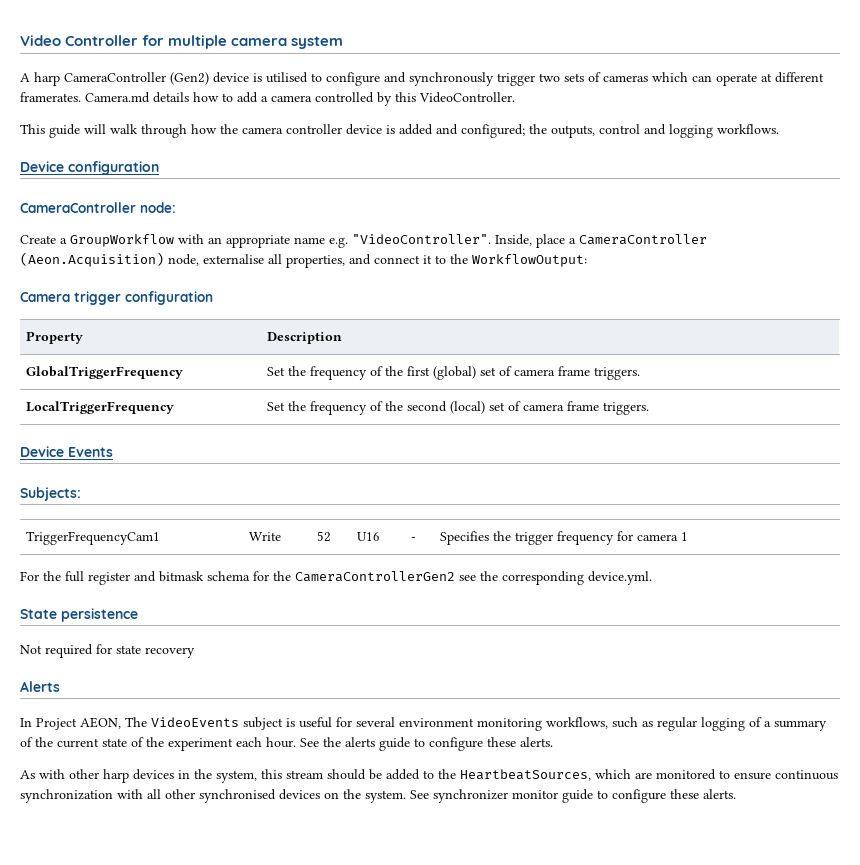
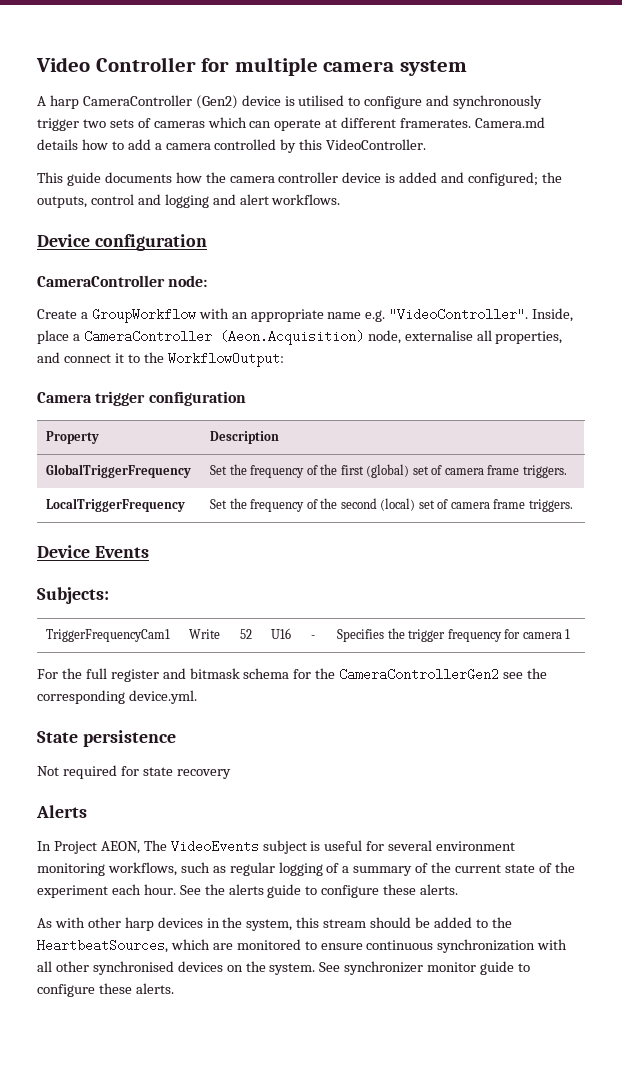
[84,124,187,138] will walk through -> [104,172,172,183] documents
(713, 131) none -> [212,194,269,205] and alert

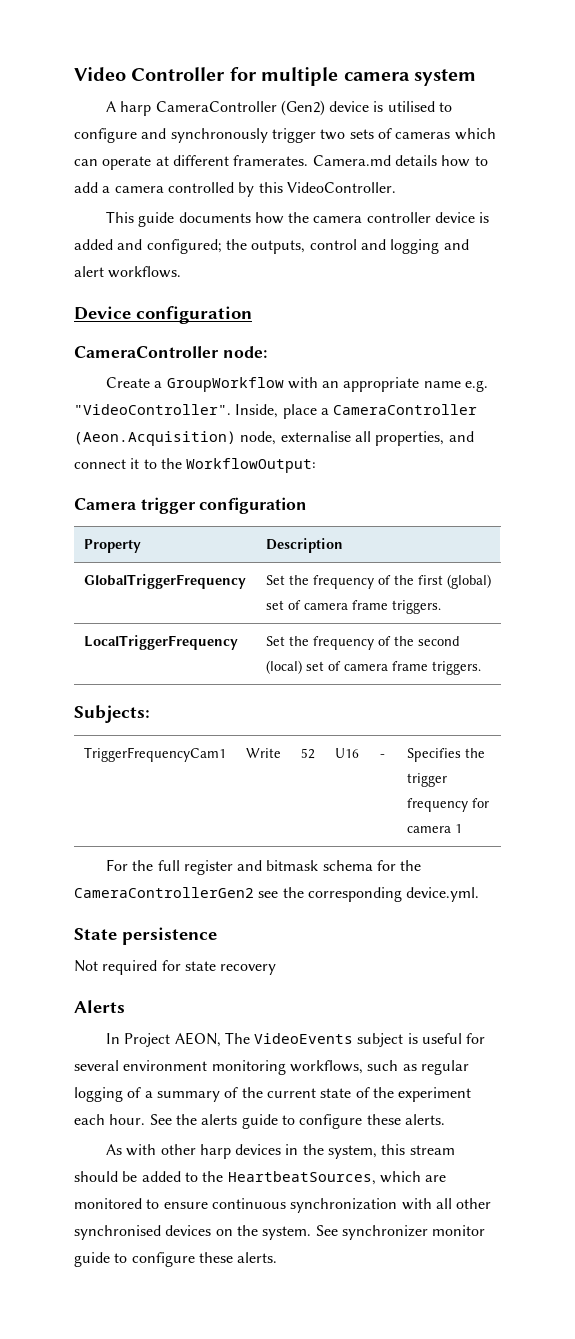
[37,545,149,558] // Device Events -> (481, 668) none

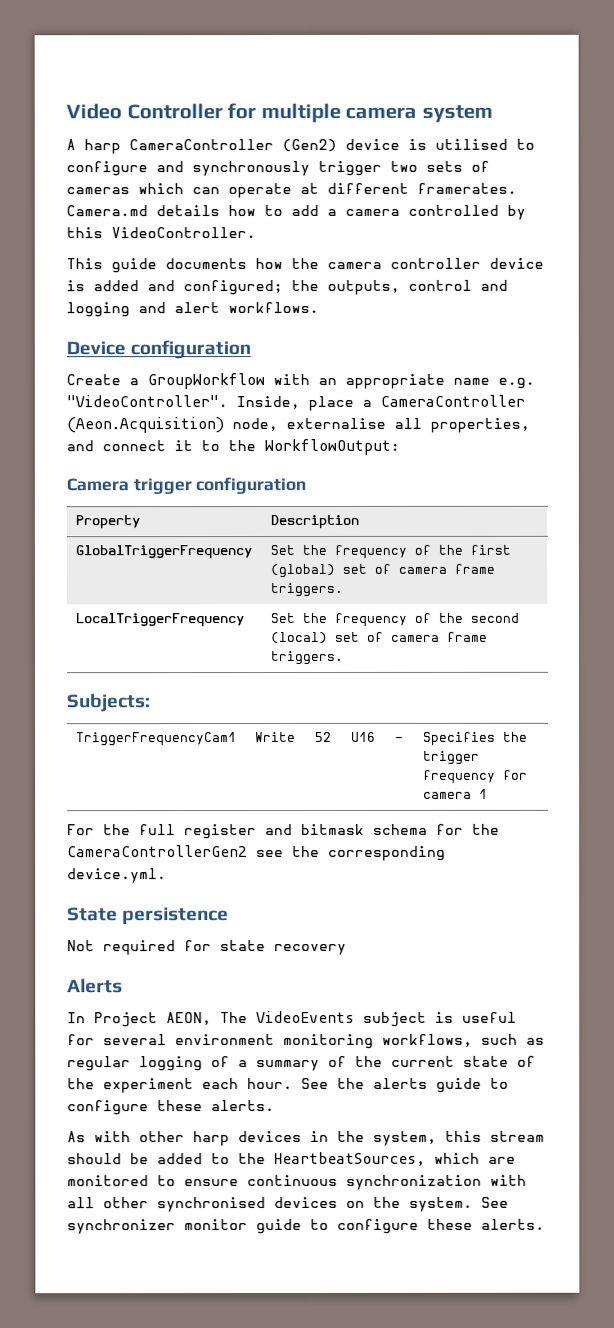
[74,346,267,358] // CameraController node: -> (252, 350) none

